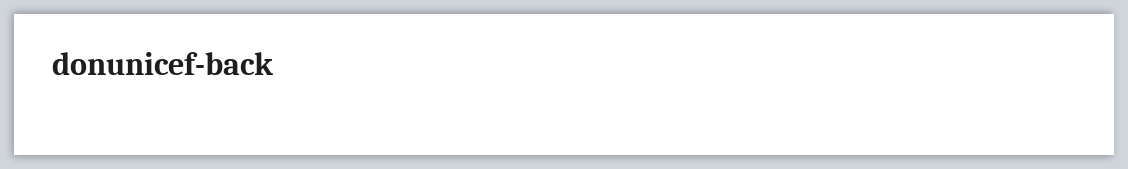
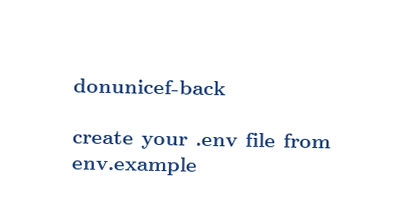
(274, 63) none -> [72,130,331,150] [71,155,198,176] // create your .env file from env.example

